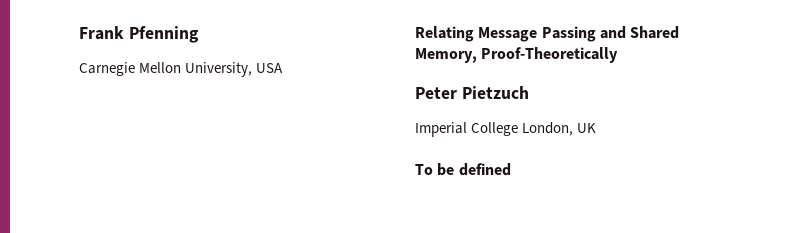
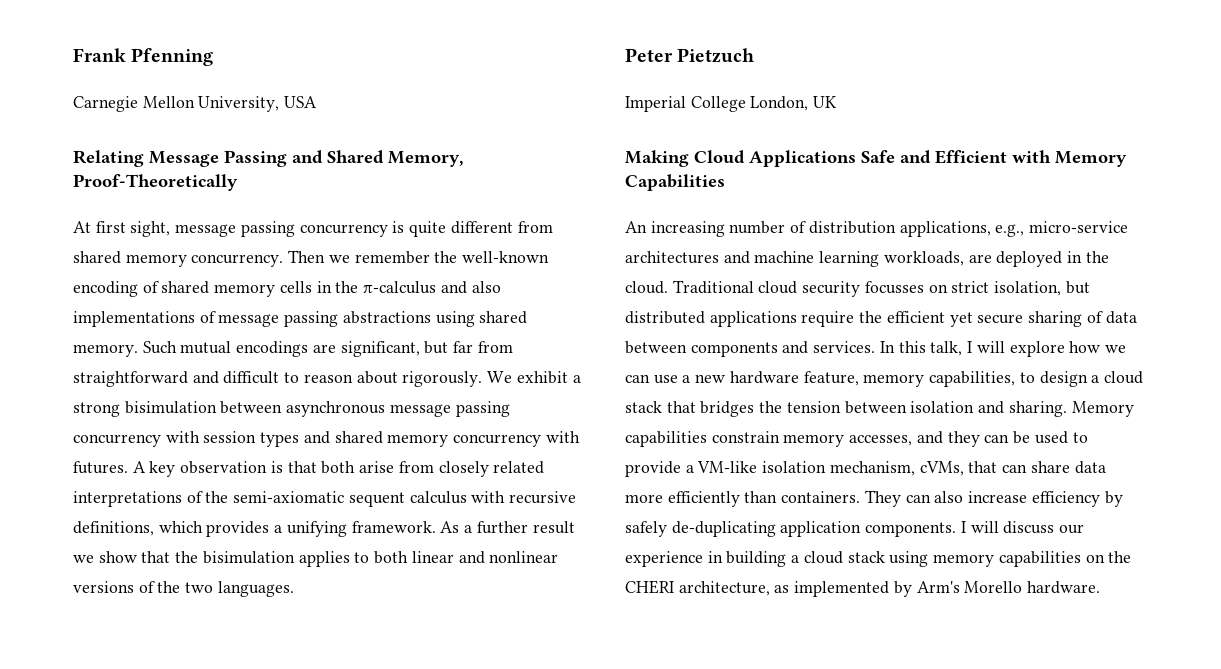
(619, 55) none -> [73,221,553,237] [73,250,550,267] [73,281,501,297] [73,311,528,327] [73,341,513,357] [73,371,581,387] [73,401,510,417] [73,431,580,447] [73,461,545,477] [73,491,577,507] [73,521,575,537] [73,551,559,567] [73,581,294,597] // At first sight, message passing concurrency is quite different from shared memory concurrency. Then we remember the well-known encoding of shared memory cells in the π-calculus and also implementations of message passing abstractions using shared memory. Such mutual encodings are significant, but far from straightforward and difficult to reason about rigorously. We exhibit a strong bisimulation between asynchronous message passing concurrency with session types and shared memory concurrency with futures. A key observation is that both arise from closely related interpretations of the semi-axiomatic sequent calculus with recursive definitions, which provides a unifying framework. As a further result we show that the bisimulation applies to both linear and nonlinear versions of the two languages.
[415,163,511,176] To be defined -> [625,150,1127,167] [625,174,725,191] [625,221,1129,237] [625,251,1109,267] [625,280,1090,297] [625,311,1137,327] [625,341,1126,357] [625,371,1143,387] [625,401,1134,417] [625,431,1088,447] [625,461,1106,477] [625,490,1123,507] [625,521,1085,537] [625,551,1132,567] [625,580,1101,597] Making Cloud Applications Safe and Efficient with Memory Capabilities // An increasing number of distribution applications, e.g., micro-service architectures and machine learning workloads, are deployed in the cloud. Traditional cloud security focusses on strict isolation, but distributed applications require the efficient yet secure sharing of data between components and services. In this talk, I will explore how we can use a new hardware feature, memory capabilities, to design a cloud stack that bridges the tension between isolation and sharing. Memory capabilities constrain memory accesses, and they can be used to provide a VM-like isolation mechanism, cVMs, that can share data more efficiently than containers. They can also increase efficiency by safely de-duplicating application components. I will discuss our experience in building a cloud stack using memory capabilities on the CHERI architecture, as implemented by Arm's Morello hardware.

